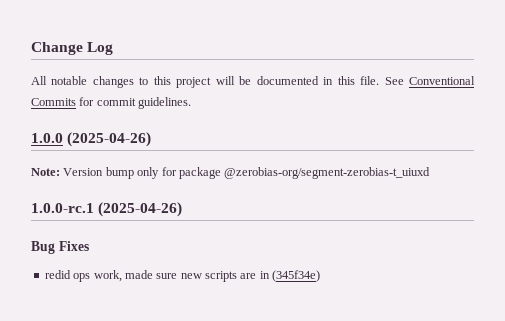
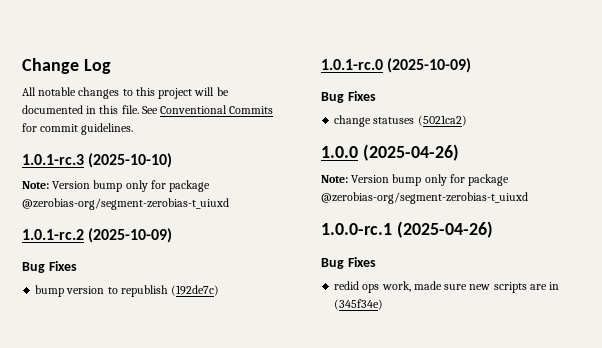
(192, 103) none -> [22,153,173,168] [22,180,211,192] [22,198,229,210] [22,228,173,243] [22,261,77,273] [35,285,220,297] [321,58,472,73] [321,91,376,103] [334,115,467,127] // 1.0.1-rc.3 (2025-10-10) // Note: Version bump only for package @zerobias-org/segment-zerobias-t_uiuxd // 1.0.1-rc.2 (2025-10-09) // Bug Fixes // bump version to republish (192de7c) // 1.0.1-rc.0 (2025-10-09) // Bug Fixes // change statuses (5021ca2)

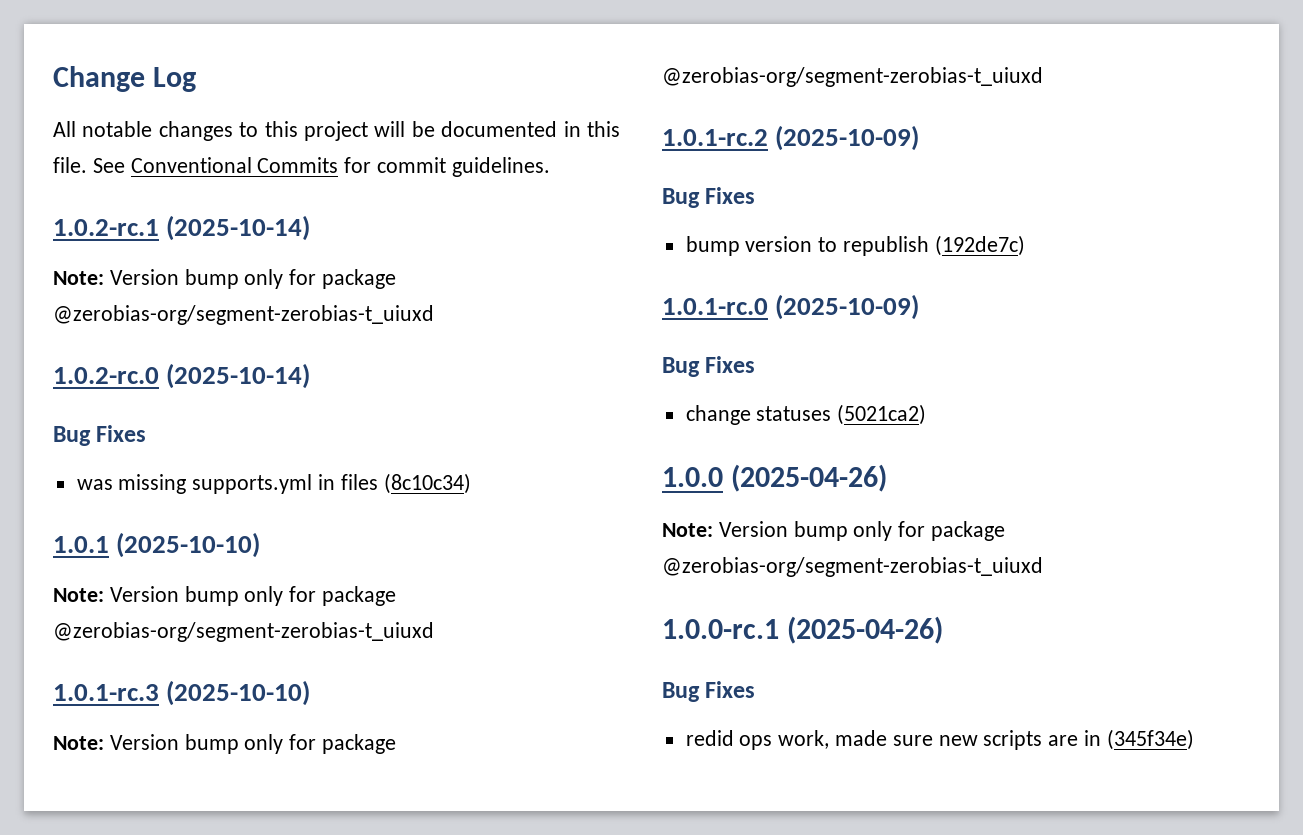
(134, 129) none -> [53,215,311,241] [53,269,397,289] [53,305,434,325] [53,363,311,389] [53,425,147,446] [76,473,471,494] [53,532,261,558] [53,586,397,606] [53,622,434,642] // 1.0.2-rc.1 (2025-10-14) // Note: Version bump only for package @zerobias-org/segment-zerobias-t_uiuxd // 1.0.2-rc.0 (2025-10-14) // Bug Fixes // was missing supports.yml in files (8c10c34) // 1.0.1 (2025-10-10) // Note: Version bump only for package @zerobias-org/segment-zerobias-t_uiuxd

